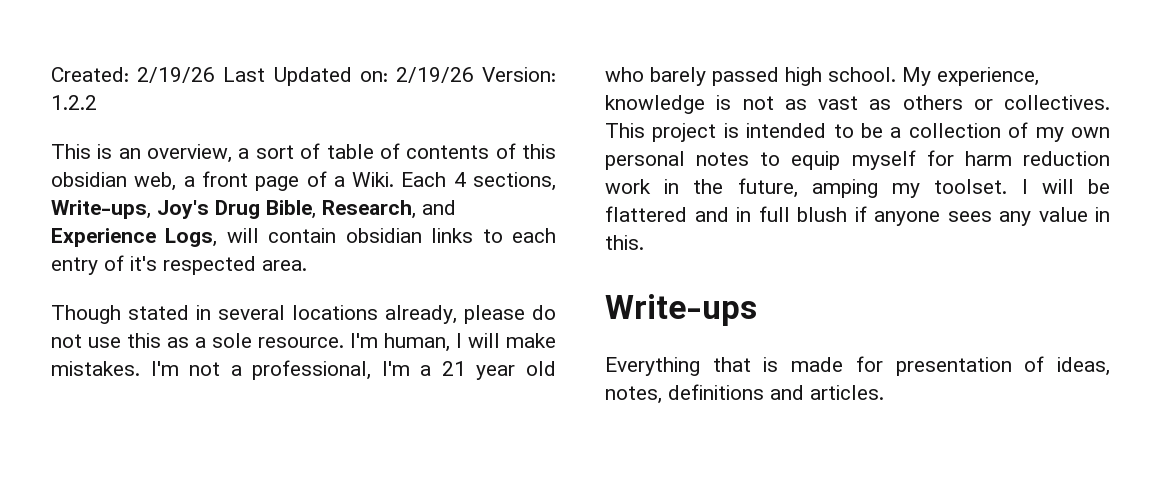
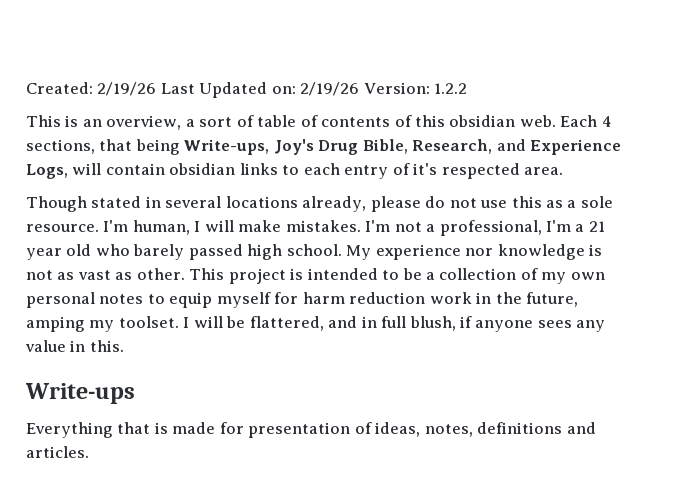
[134,171,395,191] web, a front page of a Wiki. -> [519,115,556,127] web.
(556, 181) none -> [99,139,180,155] that being
[937,67,1039,86] experience, -> [375,244,494,260] experience nor
[902,95,1110,110] others or collectives. -> [136,268,185,280] other.
[605,206,687,222] flattered -> [249,316,324,331] flattered,
[797,207,847,222] blush -> [409,316,456,331] blush,

